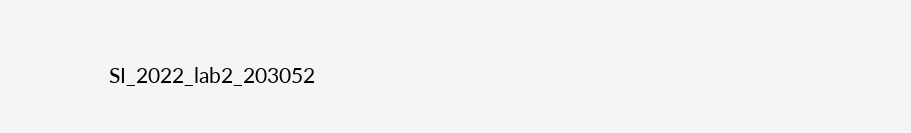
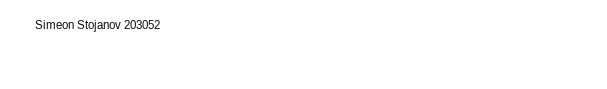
[109,67,315,86] SI_2022_lab2_203052 -> [35,20,161,32] Simeon Stojanov 203052

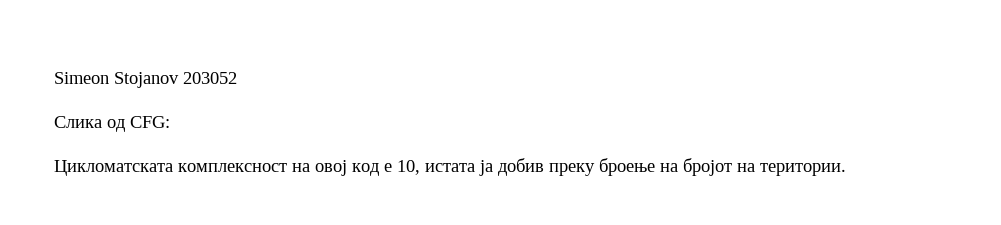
(161, 24) none -> [54,116,170,132] [54,158,846,176] // Слика од CFG: // Цикломатската комплексност на овој код е 10, истата ја добив преку броење на бројот на територии.

